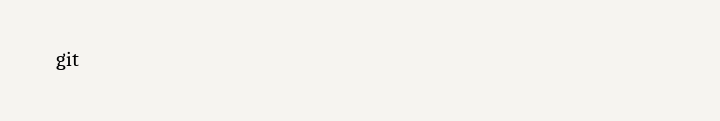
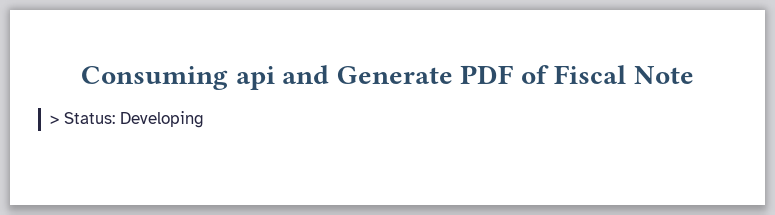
[56,51,79,70] git -> [81,65,694,90] [50,111,205,128] Consuming api and Generate PDF of Fiscal Note // > Status: Developing

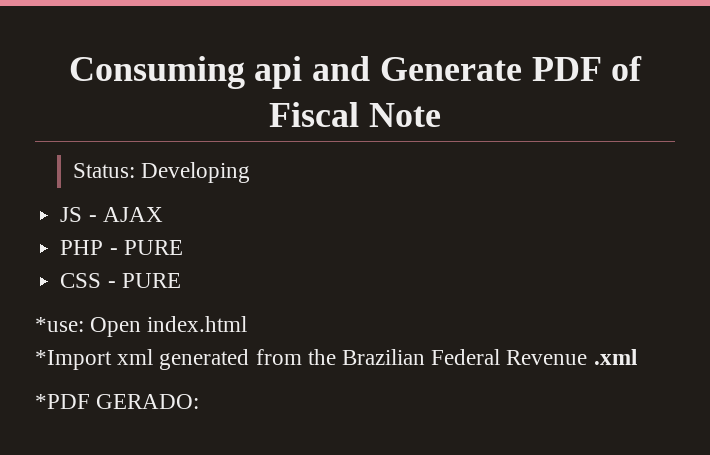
[50,115,60,124] > -> (441, 115) none
(205, 119) none -> [60,207,163,222] [60,240,183,255] [60,273,181,288] [35,316,248,337] [35,349,637,370] [35,394,200,409] // JS - AJAX // PHP - PURE // CSS - PURE // *use: Open index.html // *Import xml generated from the Brazilian Federal Revenue .xml // *PDF GERADO:

